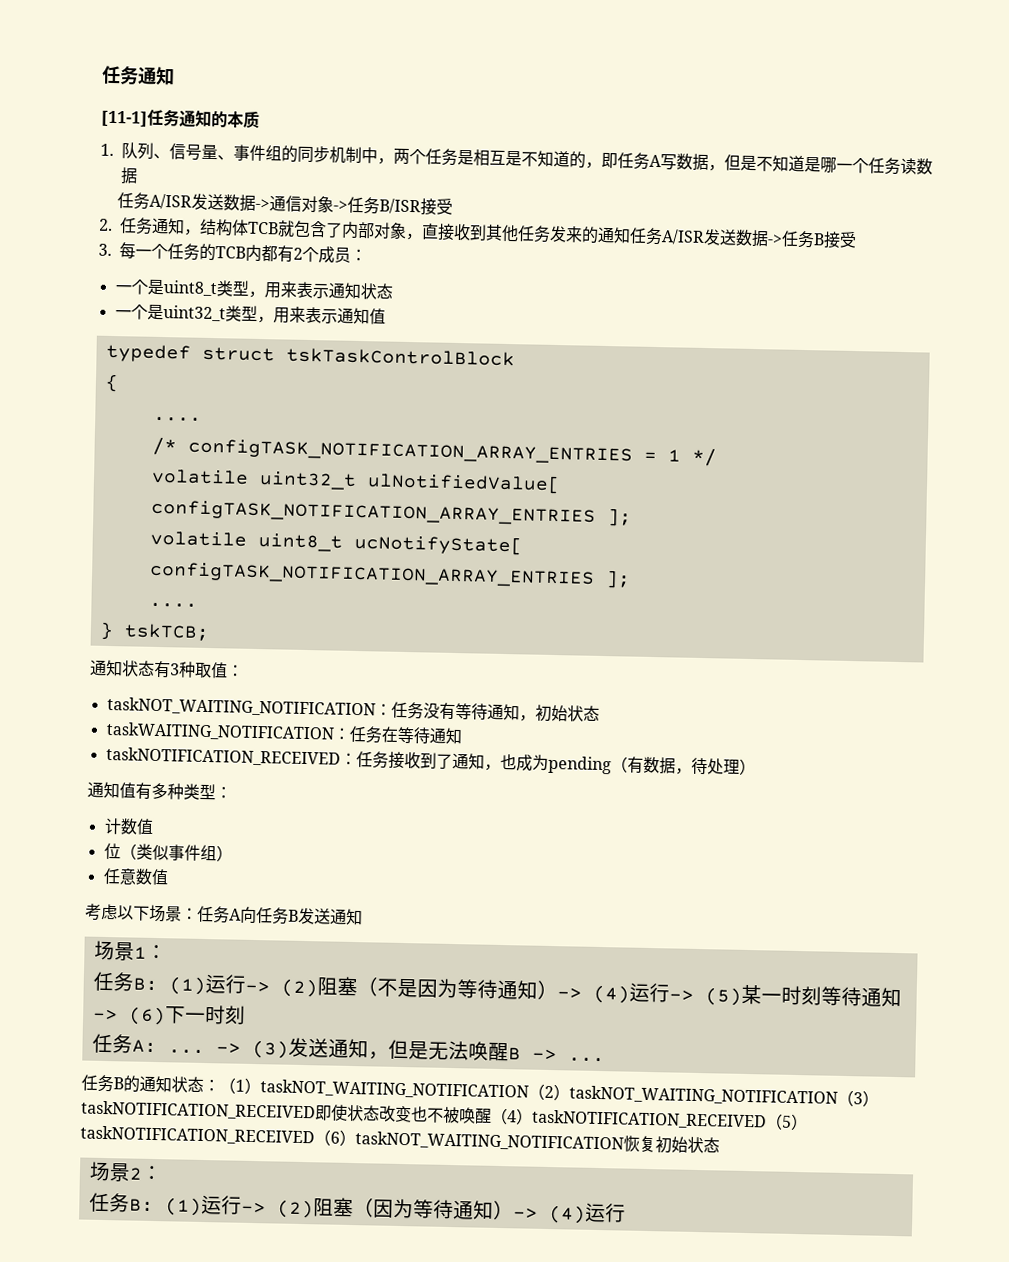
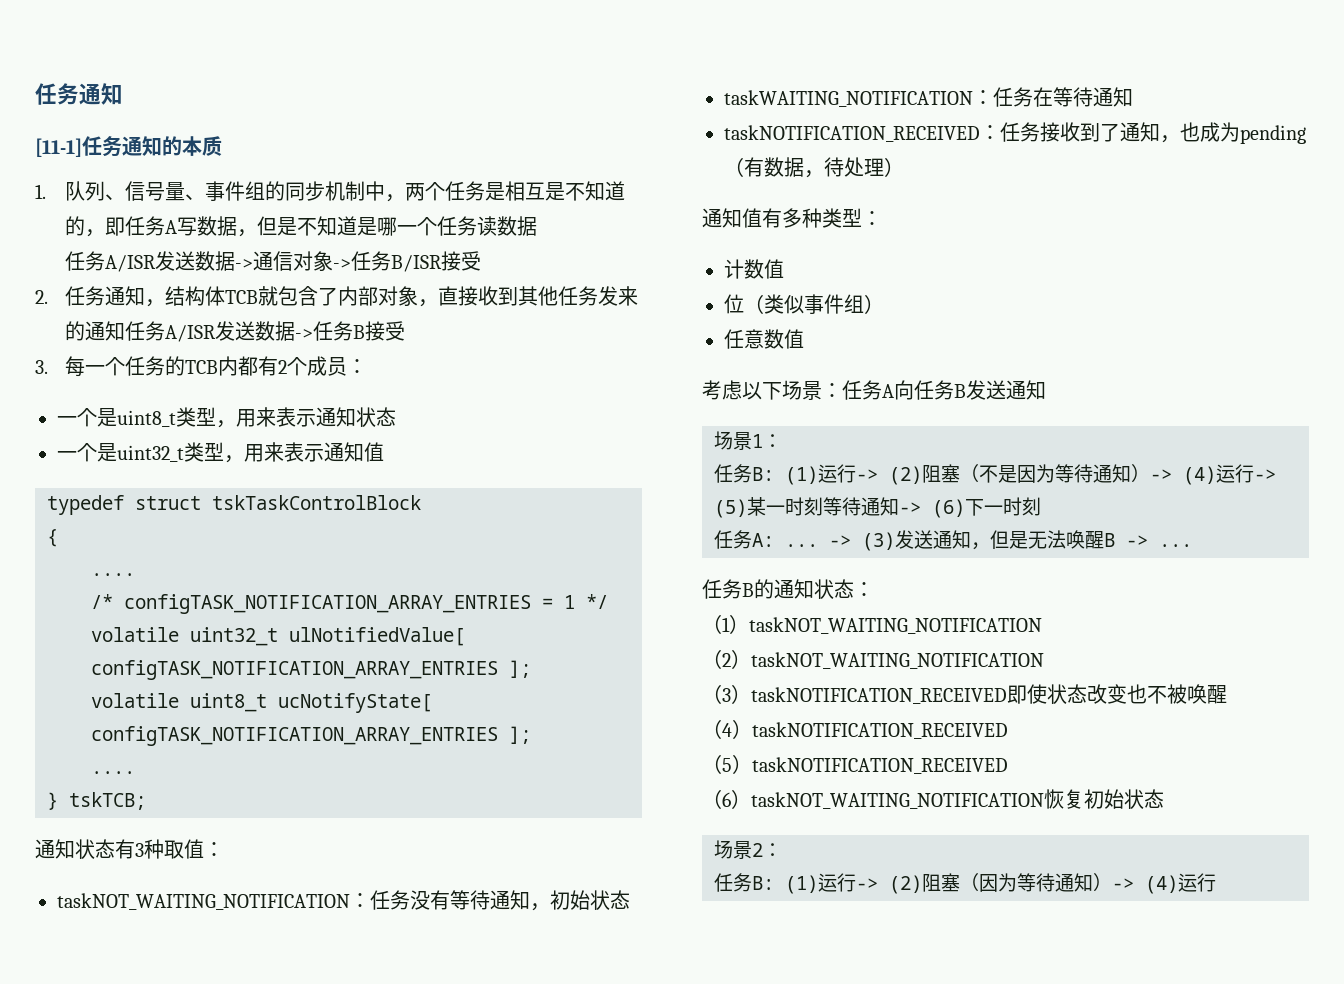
(220, 1085) none -> (874, 589) //
(529, 1089) none -> (1042, 625) //
(838, 1095) none -> (1044, 660) //
(492, 1115) none -> (1227, 694) //
(767, 1119) none -> (1008, 730) //
(315, 1135) none -> (1008, 765) //

